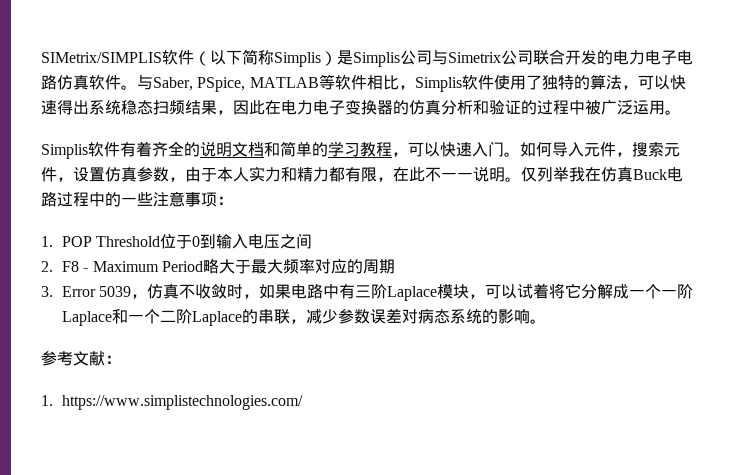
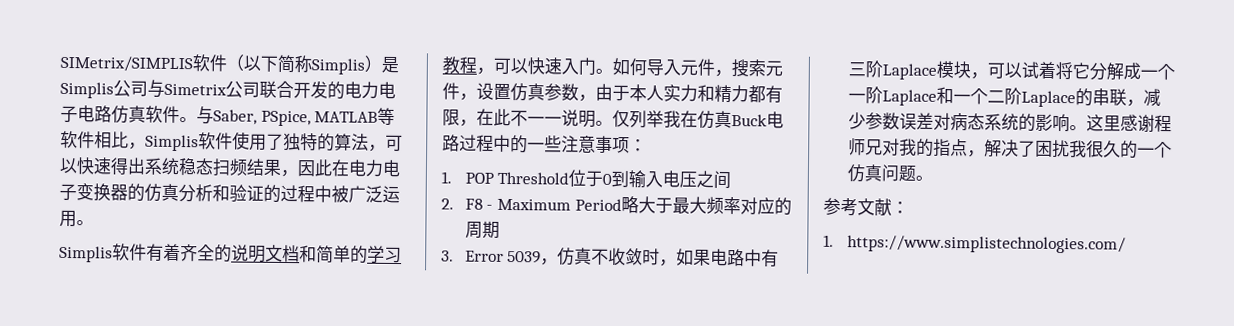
(547, 321) none -> [1085,114,1172,133] [847,138,1172,159] [846,164,933,183] 这里感谢程师兄对我的指点，解决了困扰我很久的一个仿真问题。

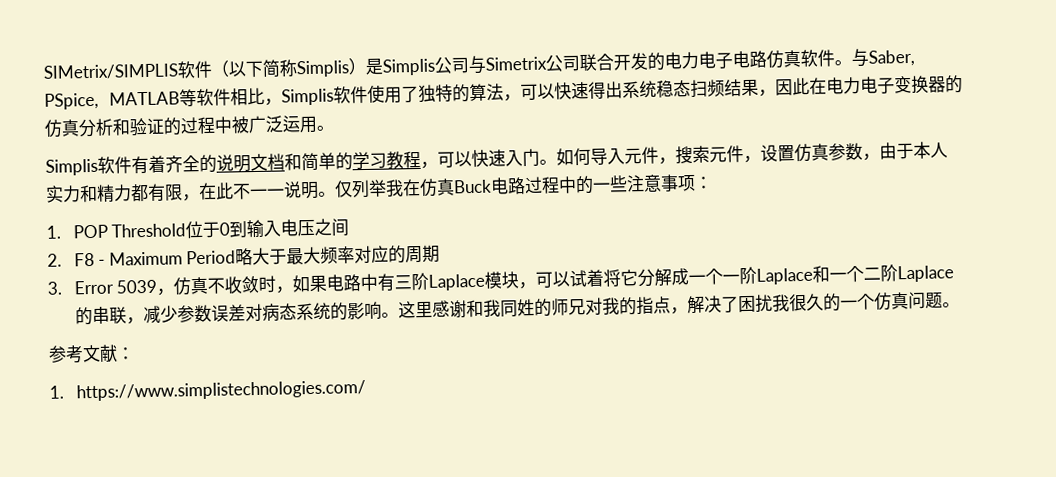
[1153,114,1172,133] 程 -> [465,298,552,318] 和我同姓的

